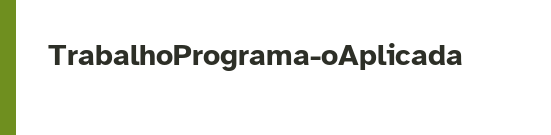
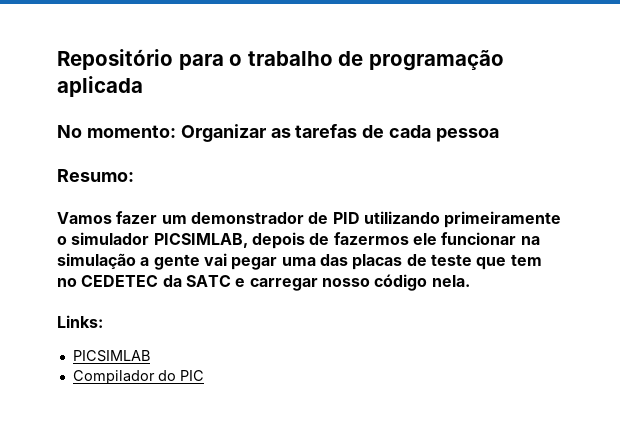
[48,43,463,71] TrabalhoPrograma-oAplicada -> [57,49,504,71] [57,76,143,97] [57,124,500,142] [57,169,134,182] [57,211,562,228] [57,232,540,249] [57,253,542,270] [57,274,470,291] [57,315,103,328] [72,350,150,362] [72,370,204,384] Repositório para o trabalho de programação aplicada // No momento: Organizar as tarefas de cada pessoa // Resumo: // Vamos fazer um demonstrador de PID utilizando primeiramente o simulador PICSIMLAB, depois de fazermos ele funcionar na simulação a gente vai pegar uma das placas de teste que tem no CEDETEC da SATC e carregar nosso código nela. // Links: // PICSIMLAB // Compilador do PIC

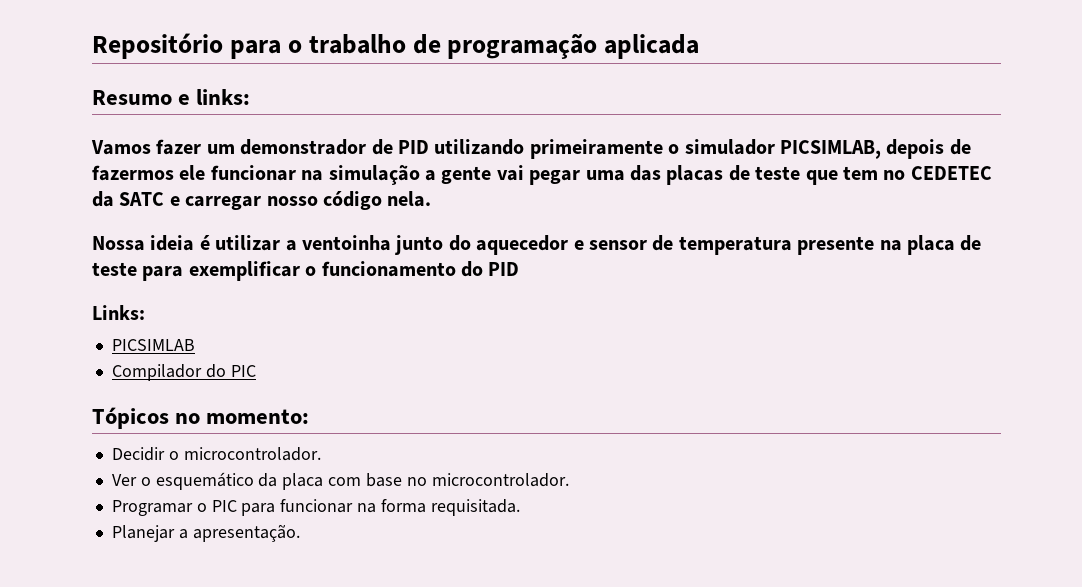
[57,124,500,142] [57,169,134,182] No momento: Organizar as tarefas de cada pessoa // Resumo: -> [92,89,251,105] Resumo e links:
(470, 281) none -> [92,235,982,255] [92,261,520,281] // Nossa ideia é utilizar a ventoinha junto do aquecedor e sensor de temperatura presente na placa de teste para exemplificar o funcionamento do PID
(204, 375) none -> [92,407,310,429] [111,447,321,461] [111,472,569,490] [111,499,520,516] [111,524,300,542] // Tópicos no momento: // Decidir o microcontrolador. // Ver o esquemático da placa com base no microcontrolador. // Programar o PIC para funcionar na forma requisitada. // Planejar a apresentação.

